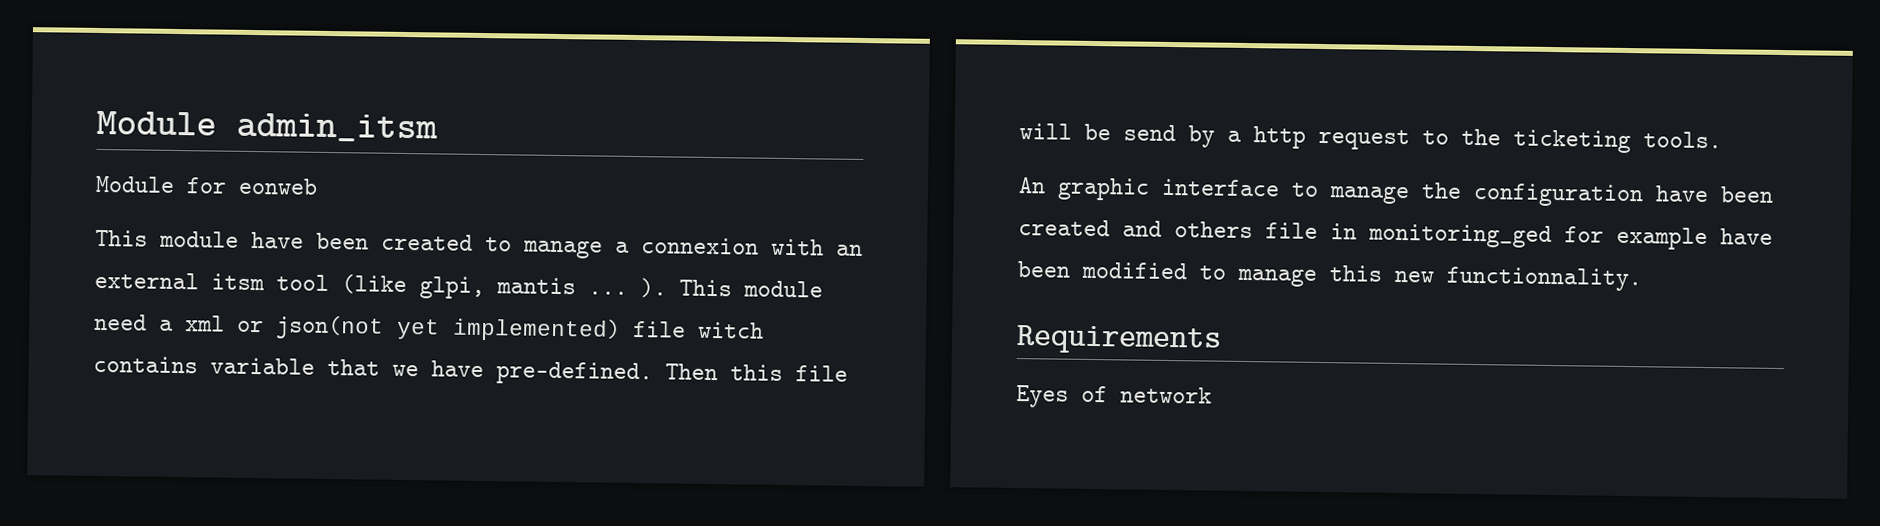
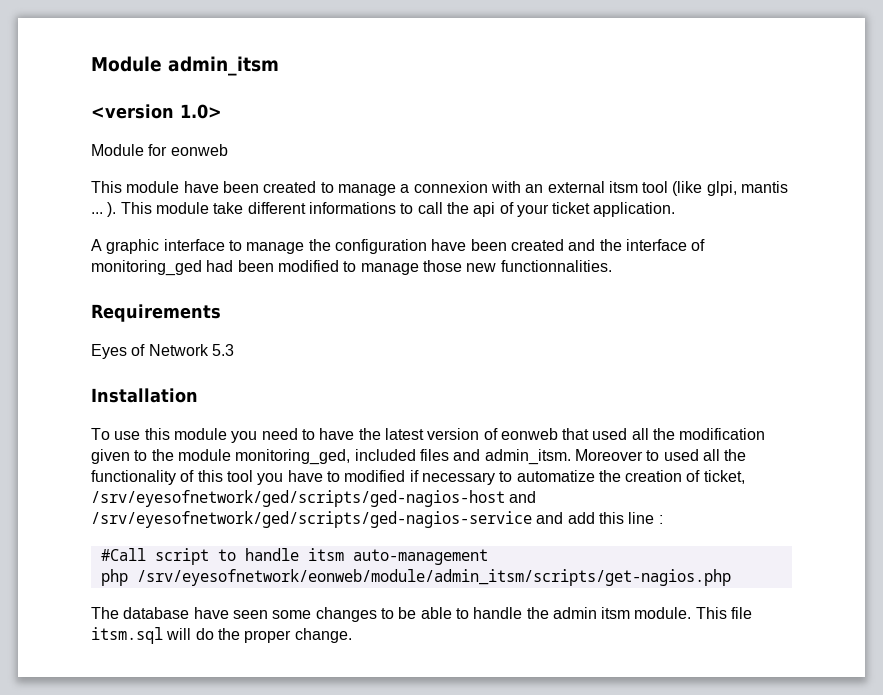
(438, 127) none -> [91,104,222,119] // <version 1.0>
[94,313,764,342] [93,355,848,386] [1019,123,1722,154] [1018,177,1046,194] need a xml or json(not yet implemented) file witch contains variable that we have pre-defined. Then this file will be send by a http request to the ticketing tools. // An -> [213,202,676,217] [91,239,102,251] take different informations to call the api of your ticket application. // A
[1174,221,1773,251] others file in monitoring_ged for example have -> [599,239,706,251] [91,260,234,276] the interface of monitoring_ged had
[1329,265,1642,292] this new functionnality. -> [422,260,612,272] those new functionnalities.
[1120,386,1212,404] network -> [148,344,234,356] [91,388,198,403] [91,428,766,443] [91,449,747,465] [91,470,745,485] [91,490,537,507] [91,511,663,528] [100,548,488,565] [100,569,731,586] [91,607,753,622] [91,627,352,644] Network 5.3 // Installation // To use this module you need to have the latest version of eonweb that used all the modification given to the module monitoring_ged, included files and admin_itsm. Moreover to used all the functionality of this tool you have to modified if necessary to automatize the creation of ticket, /srv/eyesofnetwork/ged/scripts/ged-nagios-host and /srv/eyesofnetwork/ged/scripts/ged-nagios-service and add this line : // #Call script to handle itsm auto-management // php /srv/eyesofnetwork/eonweb/module/admin_itsm/scripts/get-nagios.php // The database have seen some changes to be able to handle the admin itsm module. This file itsm.sql will do the proper change.

